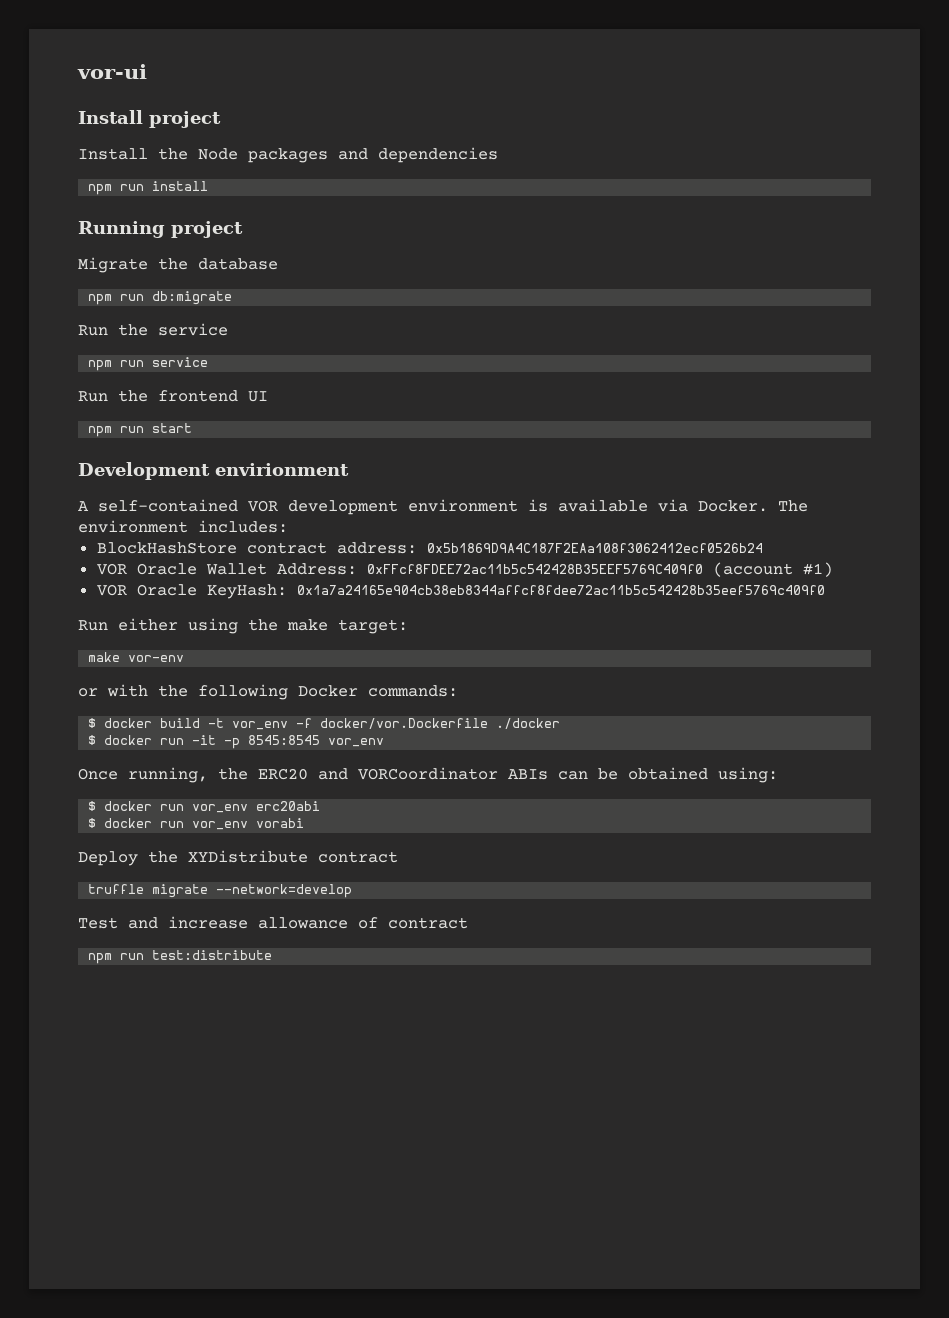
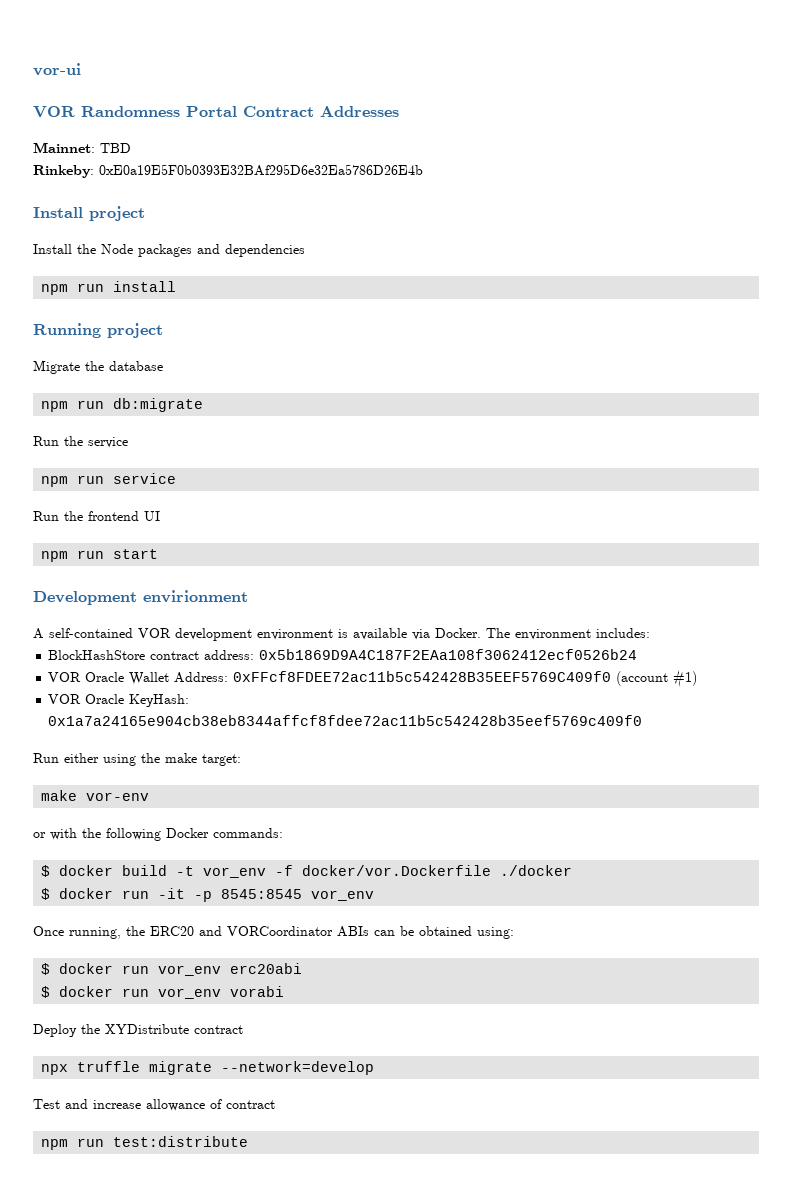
(147, 71) none -> [33,106,399,118] [33,142,131,153] [33,164,423,178] // VOR Randomness Portal Contract Addresses // Mainnet: TBD // Rinkeby: 0xE0a19E5F0b0393E32BAf295D6e32Ea5786D26E4b
(398, 857) none -> [41,1064,69,1075] npx

